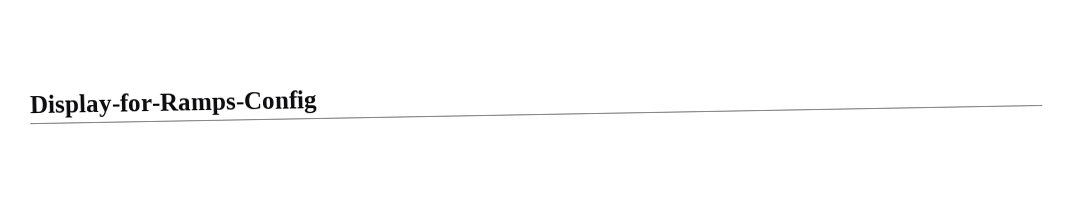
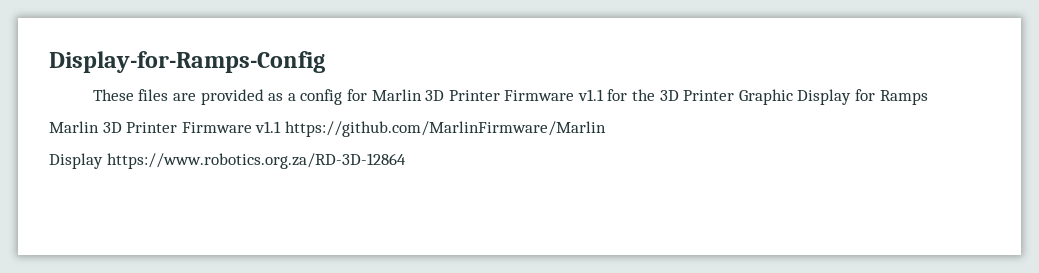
(318, 104) none -> [92,89,928,105] [49,121,606,137] [49,153,406,169] // These files are provided as a config for Marlin 3D Printer Firmware v1.1 for the 3D Printer Graphic Display for Ramps // Marlin 3D Printer Firmware v1.1 https://github.com/MarlinFirmware/Marlin // Display https://www.robotics.org.za/RD-3D-12864

